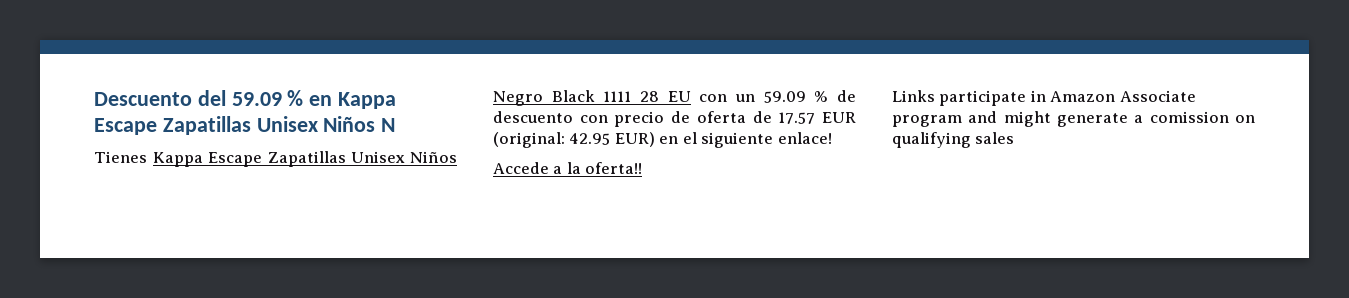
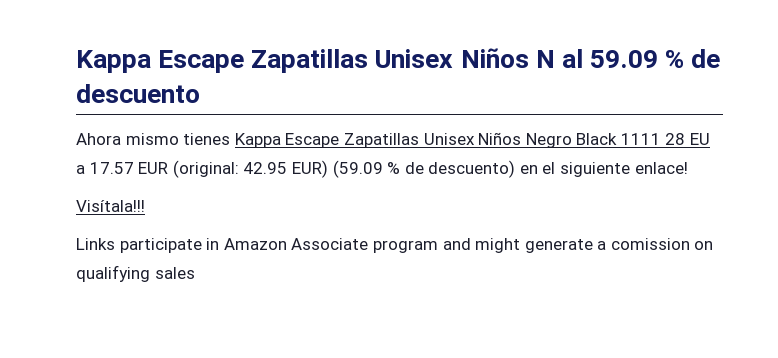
[94,90,333,106] Descuento del 59.09 % en -> (76, 61) none
[94,151,147,163] // Tienes -> [561,49,721,68] [76,84,200,103] [76,133,231,145] al 59.09 % de descuento // Ahora mismo tienes
[699,90,856,103] [493,111,772,127] con un 59.09 % de descuento con precio de oferta de -> [76,165,85,174] a
(655, 139) none -> [332,160,516,178] (59.09 % de descuento)
[493,162,643,174] Accede a la oferta!! -> [76,200,145,212] Visítala!!!

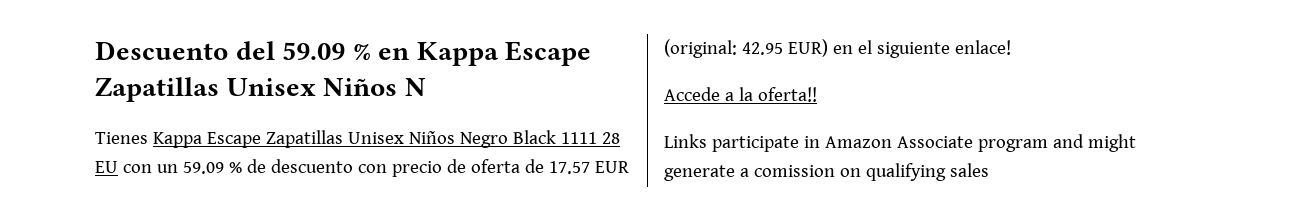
(76, 61) none -> [95,41,411,61] Descuento del 59.09 % en
[561,49,721,68] [76,84,200,103] [76,133,231,145] al 59.09 % de descuento // Ahora mismo tienes -> [95,132,148,144] // Tienes
[76,165,85,174] a -> [122,159,544,177] con un 59.09 % de descuento con precio de oferta de
[332,160,516,178] (59.09 % de descuento) -> (828, 48) none
[76,200,145,212] Visítala!!! -> [664,87,817,102] Accede a la oferta!!

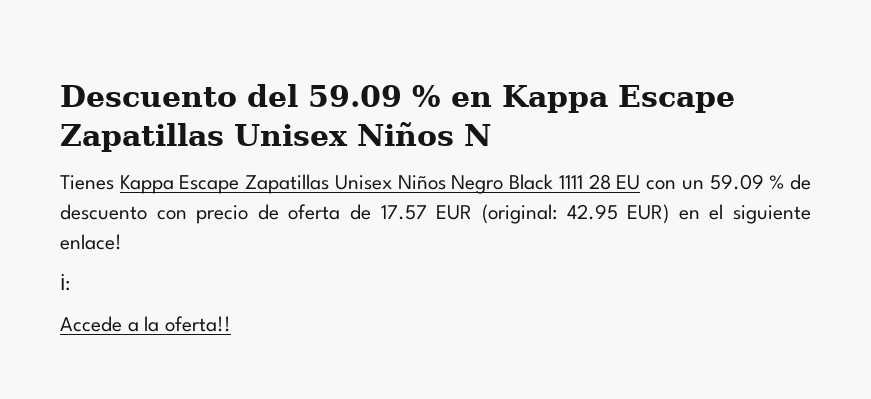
(1011, 47) none -> [60,274,70,291] // ℹ:
[664,134,1136,152] [664,163,989,181] // Links participate in Amazon Associate program and might generate a comission on qualifying sales -> (232, 324) none

